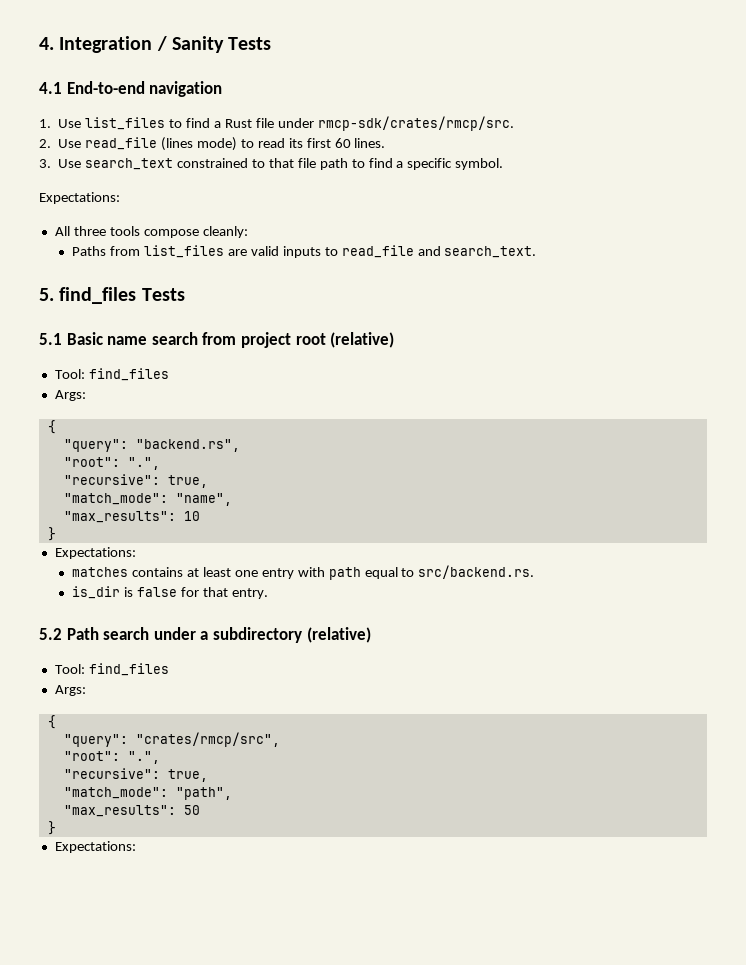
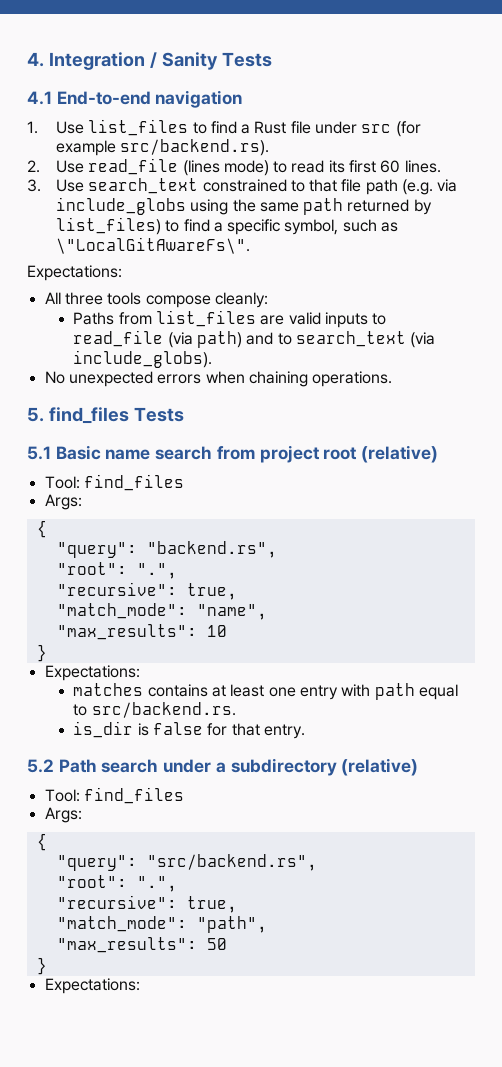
[317,116,514,131] rmcp-sdk/crates/rmcp/src. -> [361,121,421,137] [55,139,270,156] src (for example src/backend.rs).
[351,158,504,170] to find a specific symbol. -> [402,179,458,195] [55,197,432,215] [55,217,399,235] [55,237,250,254] (e.g. via include_globs using the same path returned by list_files) to find a specific symbol, such as \"LocalGitAwareFs\".
[417,246,537,258] and search_text. -> [167,331,436,348] [73,350,213,368] [44,371,393,387] (via path) and to search_text (via include_globs). // No unexpected errors when chaining operations.
[135,732,280,747] "crates/rmcp/src", -> [146,854,317,871] "src/backend.rs",

